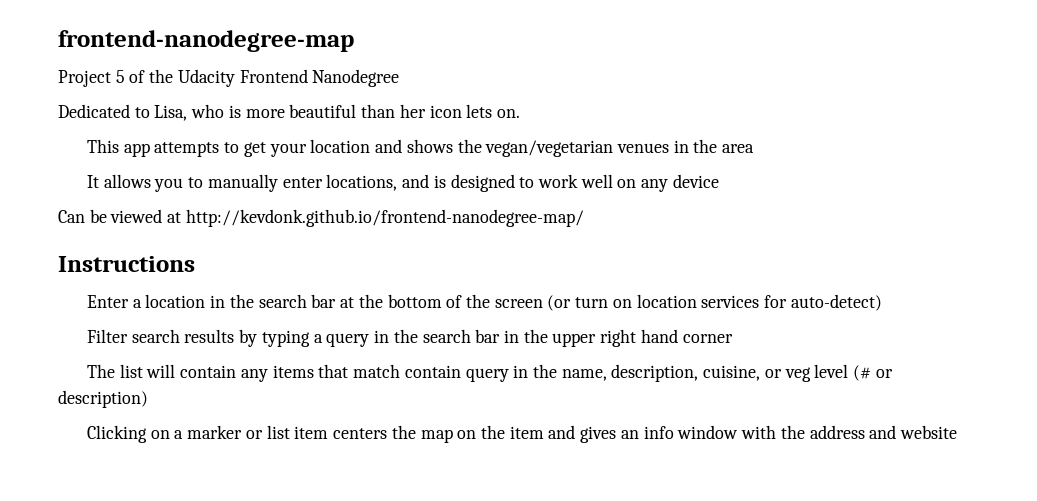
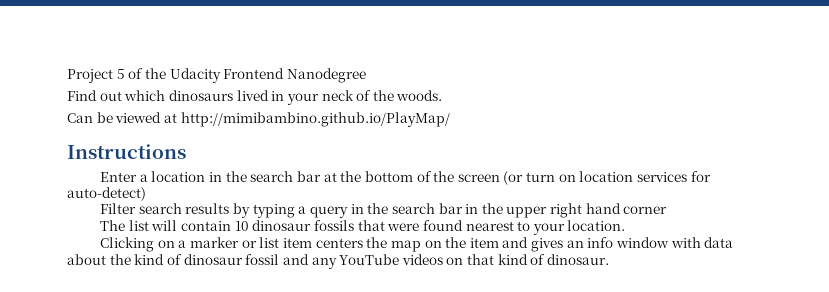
[58,30,354,52] frontend-nanodegree-map // -> (67, 76) none
[58,104,520,121] [87,139,755,157] [87,174,719,192] Dedicated to Lisa, who is more beautiful than her icon lets on. // This app attempts to get your location and shows the vegan/vegetarian venues in the area // It allows you to manually enter locations, and is designed to work well on any device -> [67,90,443,105] Find out which dinosaurs lived in your neck of the woods.
[185,209,584,227] http://kevdonk.github.io/frontend-nanodegree-map/ -> [180,112,450,127] http://mimibambino.github.io/PlayMap/
[240,364,893,382] [58,390,148,408] any items that match contain query in the name, description, cuisine, or veg level (# or description) -> [234,220,626,235] 10 dinosaur fossils that were found nearest to your location.
[780,425,957,439] the address and website -> [704,237,734,248] [67,254,610,269] data about the kind of dinosaur fossil and any YouTube videos on that kind of dinosaur.

